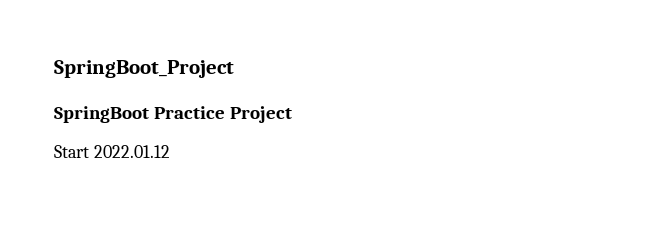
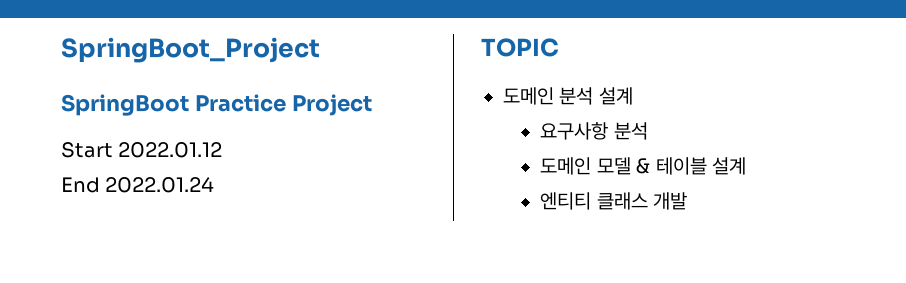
(170, 151) none -> [61,177,215,193] [481,38,559,57] [503,87,633,105] [540,122,648,140] [540,157,746,175] [540,192,688,210] // End 2022.01.24 // TOPIC // 도메인 분석 설계 // 요구사항 분석 // 도메인 모델 & 테이블 설계 // 엔티티 클래스 개발

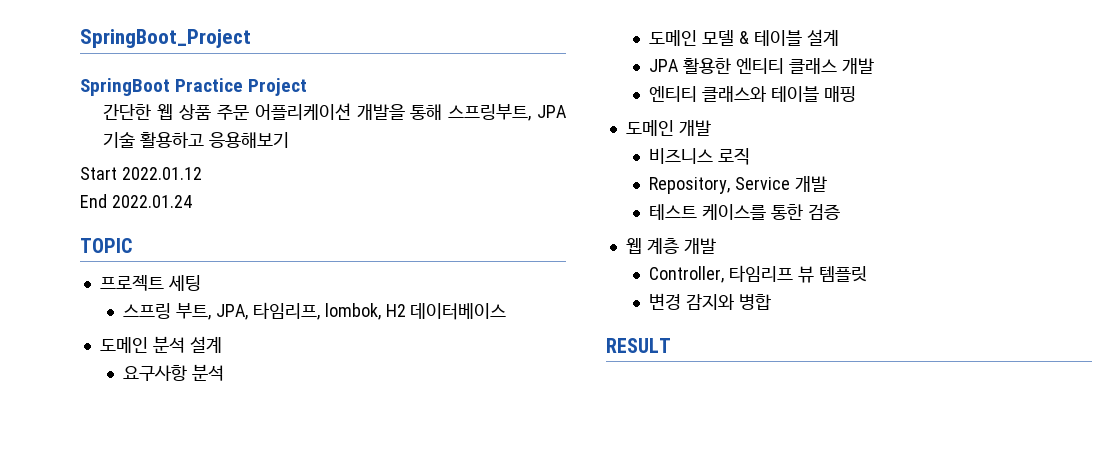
(372, 105) none -> [103,103,568,121] [103,132,290,148] // 간단한 웹 상품 주문 어플리케이션 개발을 통해 스프링부트, JPA 기술 활용하고 응용해보기
(559, 47) none -> [99,275,201,291] [123,302,507,320] // 프로젝트 세팅 // 스프링 부트, JPA, 타임리프, lombok, H2 데이터베이스
(746, 166) none -> [649,58,732,74] JPA 활용한
(688, 201) none -> [649,86,856,102] [625,120,711,136] [649,148,751,165] [649,176,827,194] [649,204,840,220] [625,237,716,254] [649,265,867,283] [649,293,771,310] [606,338,671,353] // 엔티티 클래스와 테이블 매핑 // 도메인 개발 // 비즈니스 로직 // Repository, Service 개발 // 테스트 케이스를 통한 검증 // 웹 계층 개발 // Controller, 타임리프 뷰 템플릿 // 변경 감지와 병합 // RESULT

